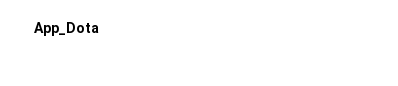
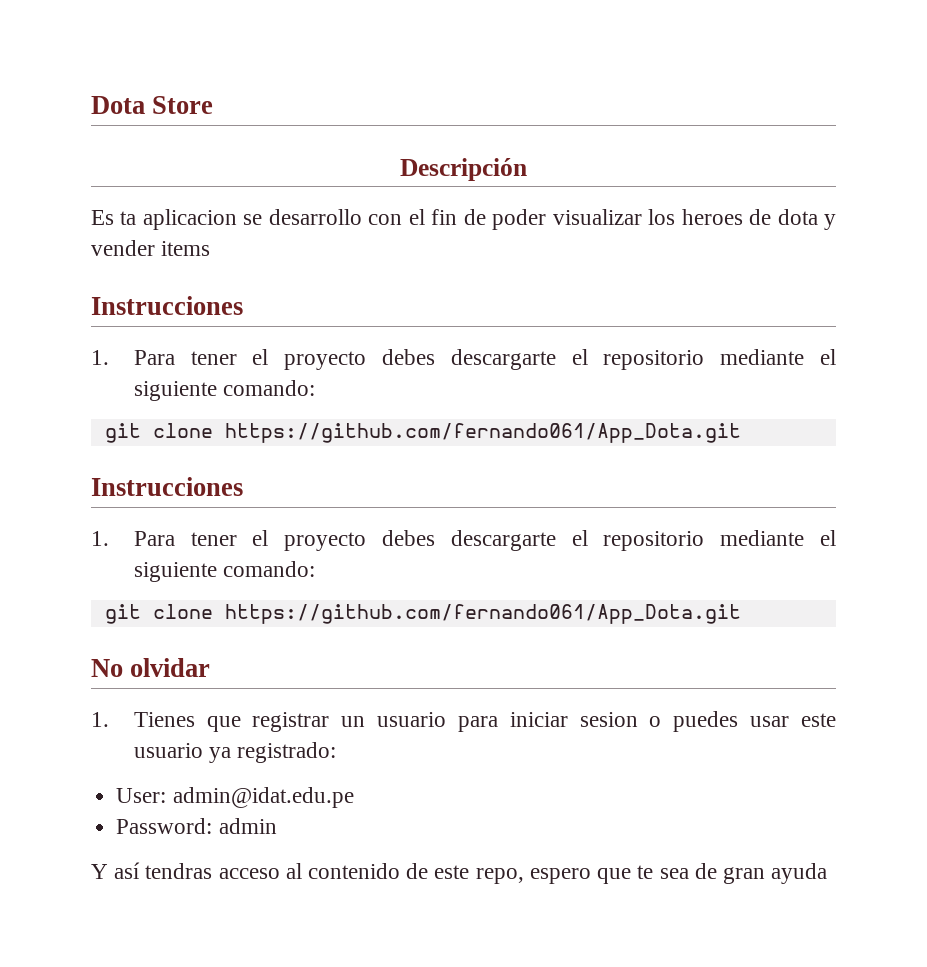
[34,22,99,36] App_Dota -> [91,96,214,114] [400,158,527,181] [91,209,836,230] [91,240,211,256] [91,296,243,315] [91,349,836,370] [133,380,315,401] [104,423,741,443] [91,477,243,496] [91,530,836,551] [133,561,315,582] [104,604,741,624] [91,658,211,677] [91,711,836,732] [133,742,337,763] [116,787,354,808] [116,818,277,834] [91,862,828,884] Dota Store // Descripción // Es ta aplicacion se desarrollo con el fin de poder visualizar los heroes de dota y vender items // Instrucciones // 1. Para tener el proyecto debes descargarte el repositorio mediante el siguiente comando: // git clone https://github.com/fernando061/App_Dota.git // Instrucciones // 1. Para tener el proyecto debes descargarte el repositorio mediante el siguiente comando: // git clone https://github.com/fernando061/App_Dota.git // No olvidar // 1. Tienes que registrar un usuario para iniciar sesion o puedes usar este usuario ya registrado: // User: admin@idat.edu.pe // Password: admin // Y así tendras acceso al contenido de este repo, espero que te sea de gran ayuda

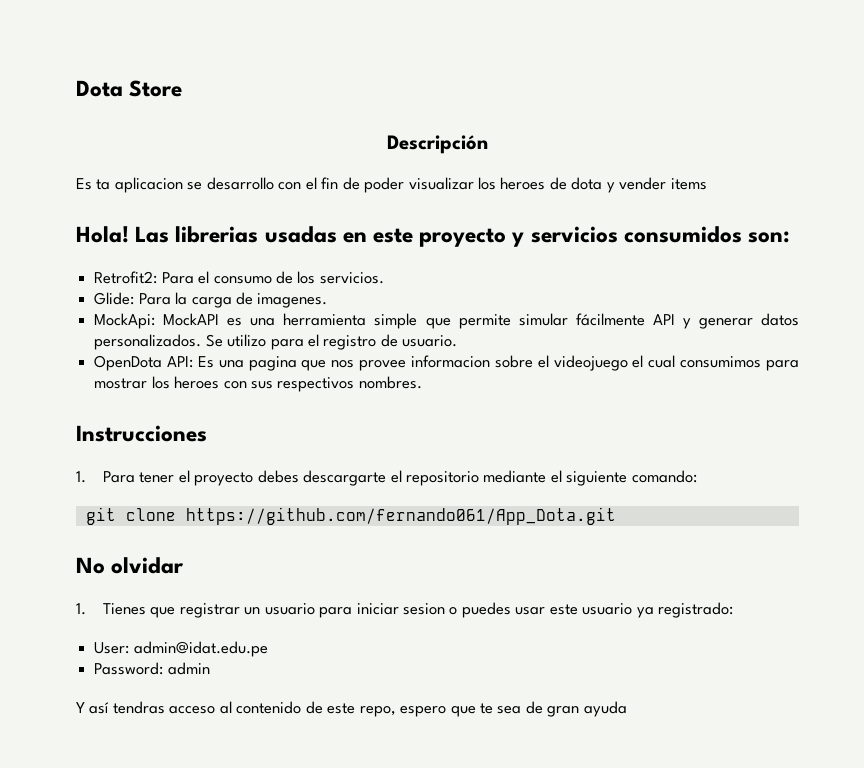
[91,296,243,315] [91,349,836,370] [133,380,315,401] [104,423,741,443] Instrucciones // 1. Para tener el proyecto debes descargarte el repositorio mediante el siguiente comando: // git clone https://github.com/fernando061/App_Dota.git -> [76,226,791,247] [94,271,384,284] [94,292,328,308] [94,313,799,329] [94,334,458,350] [94,355,800,371] [94,376,422,392] Hola! Las librerias usadas en este proyecto y servicios consumidos son: // Retrofit2: Para el consumo de los servicios. // Glide: Para la carga de imagenes. // MockApi: MockAPI es una herramienta simple que permite simular fácilmente API y generar datos personalizados. Se utilizo para el registro de usuario. // OpenDota API: Es una pagina que nos provee informacion sobre el videojuego el cual consumimos para mostrar los heroes con sus respectivos nombres.

